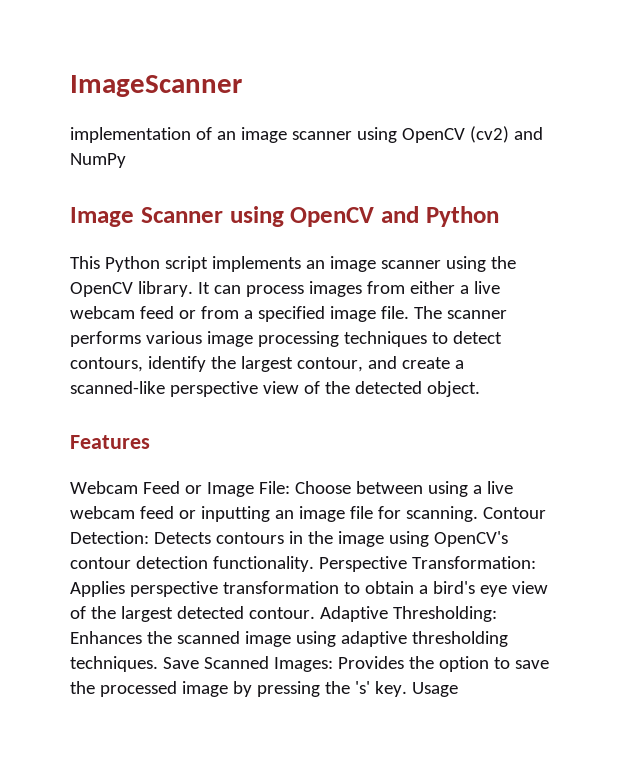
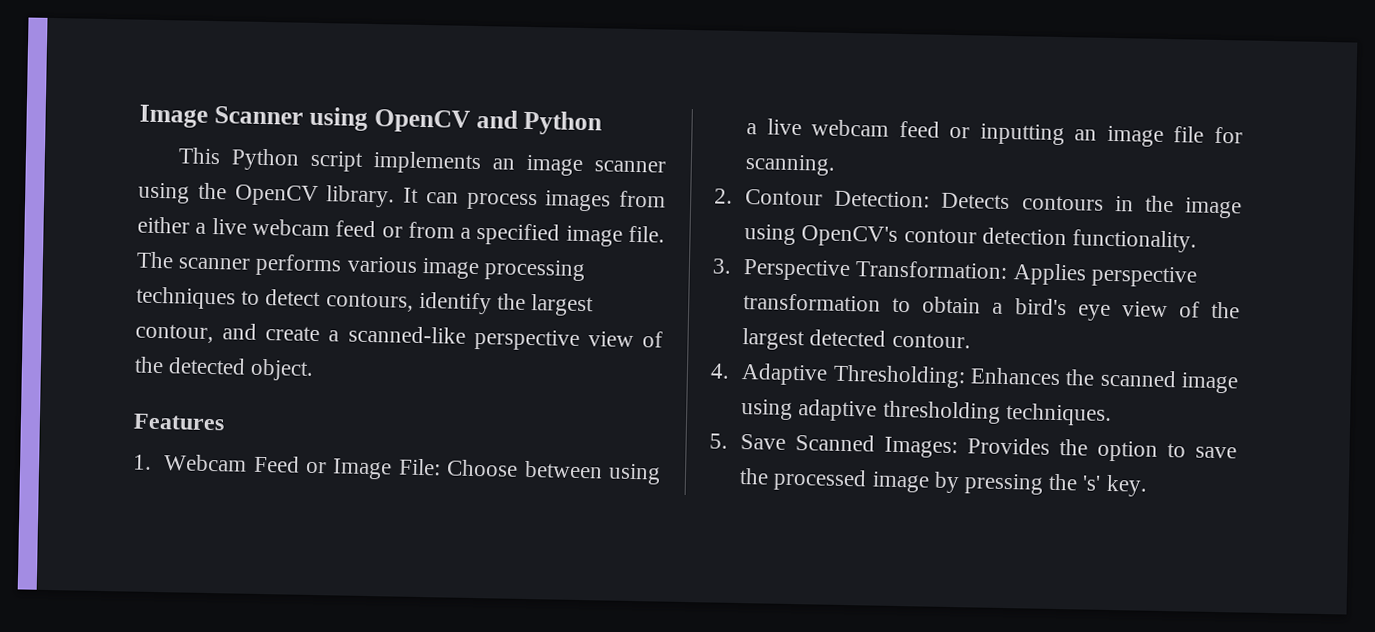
[70,75,242,97] [70,126,543,143] [70,153,126,168] ImageScanner // implementation of an image scanner using OpenCV (cv2) and NumPy // -> (139, 116) none
(150, 442) none -> [133,454,152,470] 1.
(478, 514) none -> [714,188,733,204] // 2.
(314, 564) none -> [712,258,732,274] // 3.
(315, 613) none -> [710,363,730,379] // 4.
(158, 664) none -> [709,433,728,449] // 5.
[411,682,458,697] Usage -> (1148, 485) none

